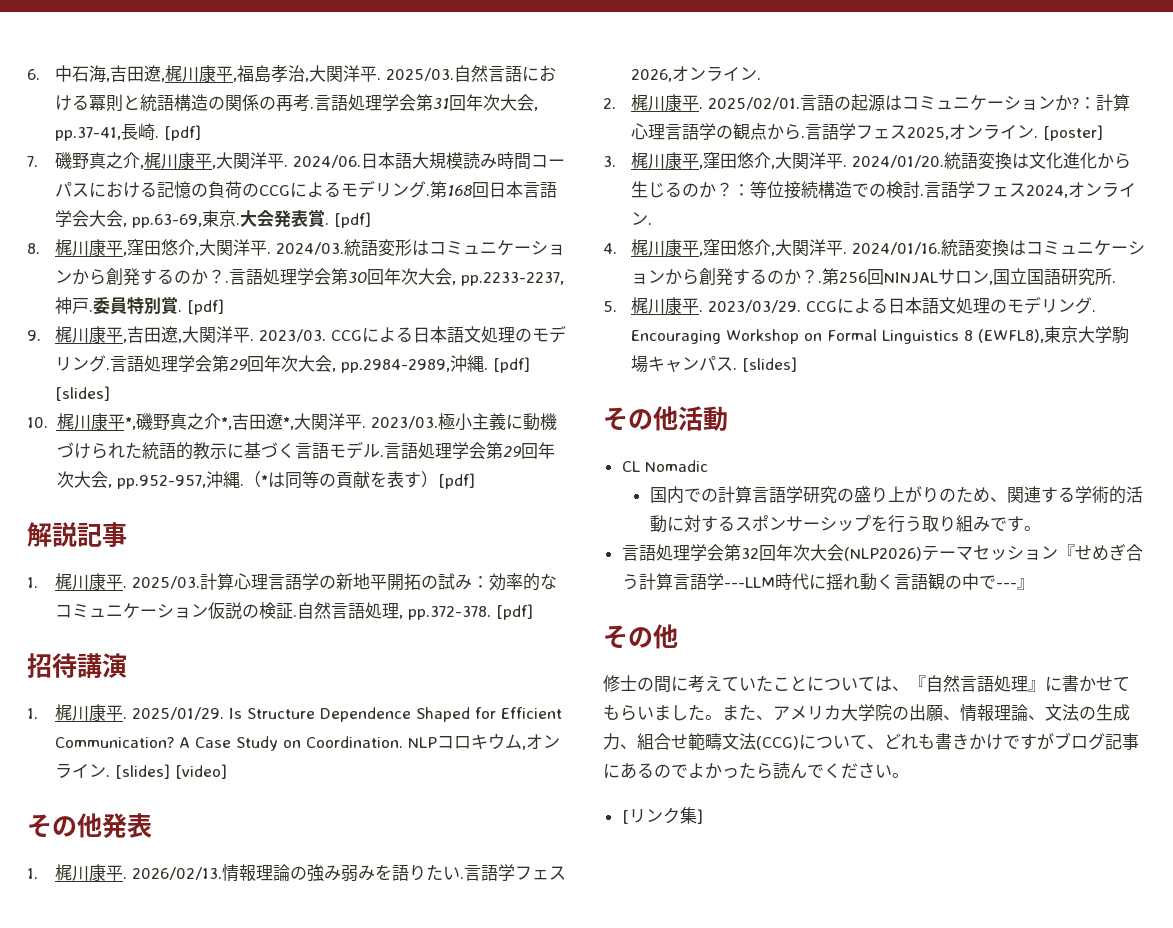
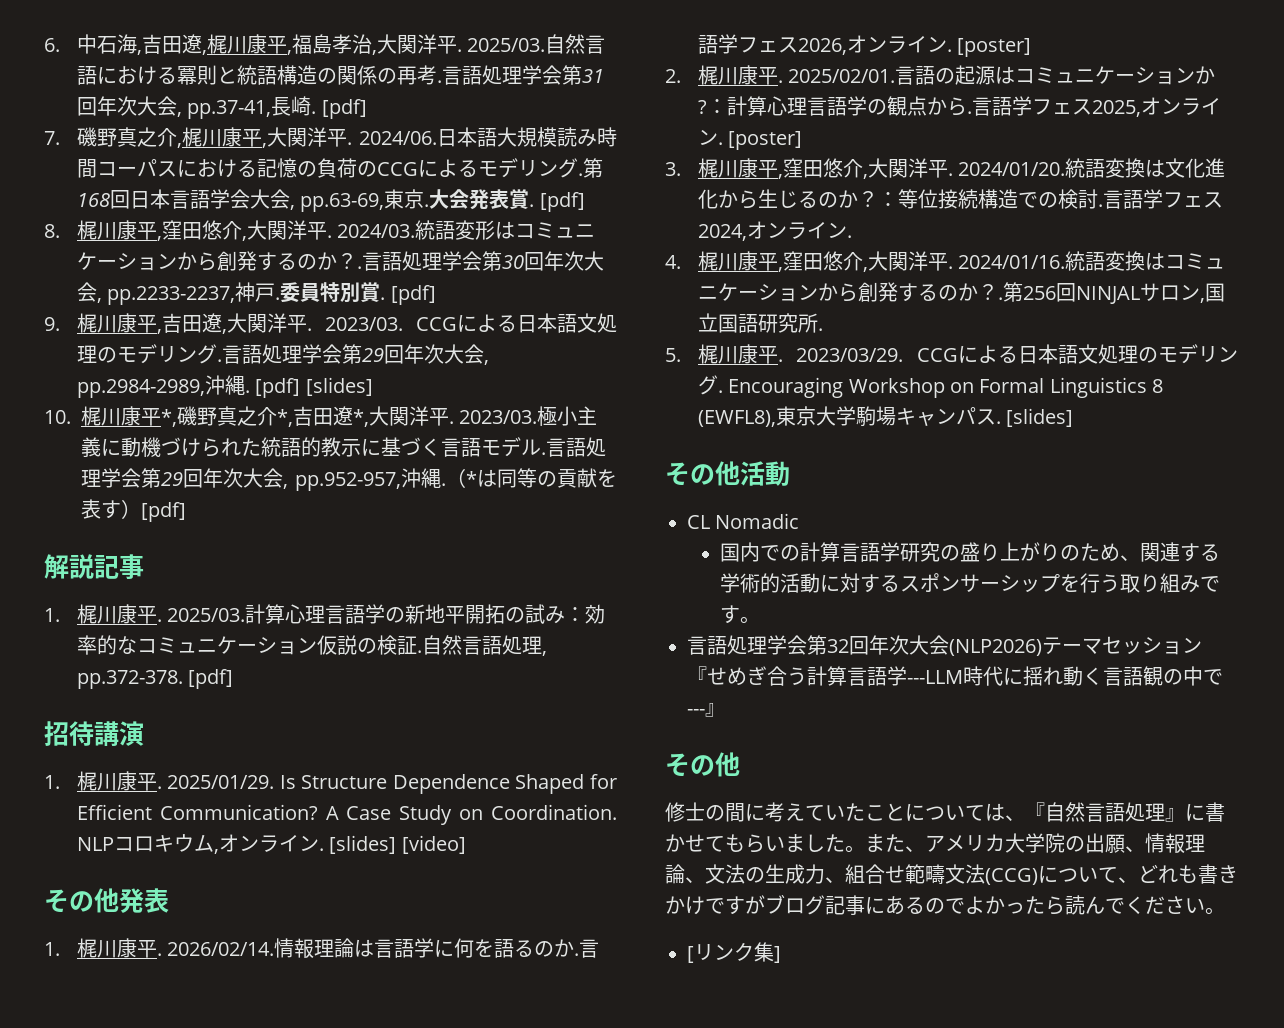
[132,864,461,882] 2026/02/13.情報理論の強み弱みを語りたい -> [167,938,575,959] 2026/02/14.情報理論は言語学に何を語るのか
(762, 79) none -> [957,38,1032,57] [poster]

